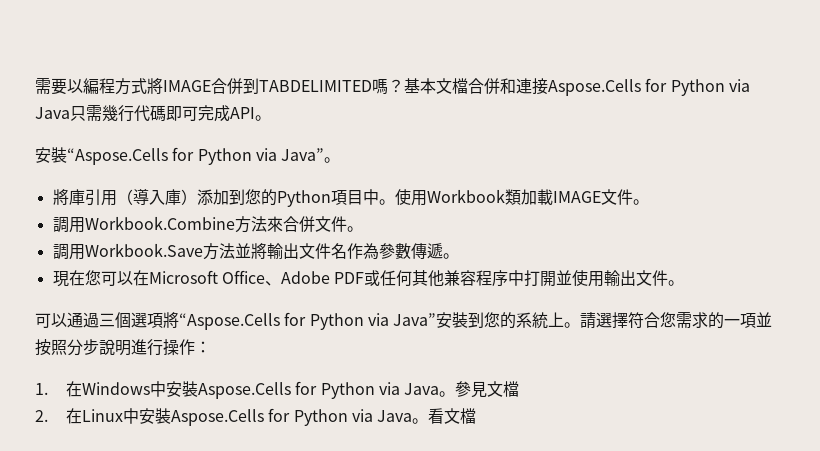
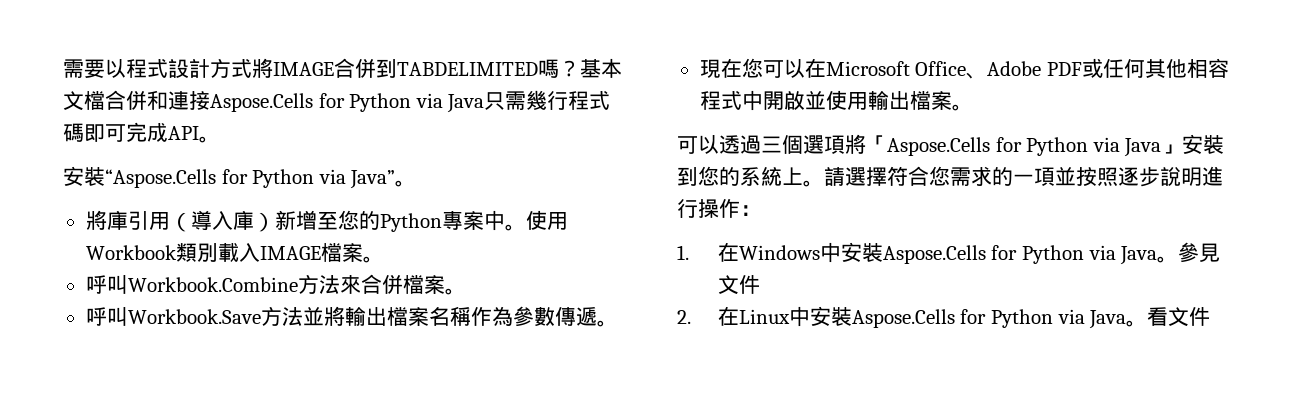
[83,78,115,94] 編程 -> [126,58,210,78] 程式設計
[134,105,150,122] 代 -> [568,91,611,110] 程式
[196,189,245,205] 添加到 -> [274,210,338,230] 新增至
[330,190,363,205] 項目 -> [441,211,484,230] 專案
[520,189,649,205] [52,216,85,233] 加載IMAGE文件。 // 調用 -> [196,243,384,263] [85,275,128,294] 別載入IMAGE檔案。 // 呼叫
[314,216,363,232] [52,243,85,260] 文件。 // 調用 -> [402,275,466,295] [85,307,128,326] 檔案。 // 呼叫
[298,243,347,259] 文件名 -> [386,306,471,326] 檔案名稱
[444,270,557,287] 兼容程序中打開 -> [1186,58,1229,78] [699,90,805,111] 相容程式中開啟
[636,270,669,286] 文件 -> [909,91,952,110] 檔案
[67,312,83,328] 通 -> [719,135,740,154] 透
[179,312,437,330] “Aspose.Cells for Python via Java” -> [866,135,1183,157] 「Aspose.Cells for Python via Java」
[67,339,83,356] 分 -> [1118,167,1139,186] 逐
[503,381,520,397] 檔 -> [738,275,760,294] 件
[460,408,477,424] 檔 -> [1189,307,1211,326] 件

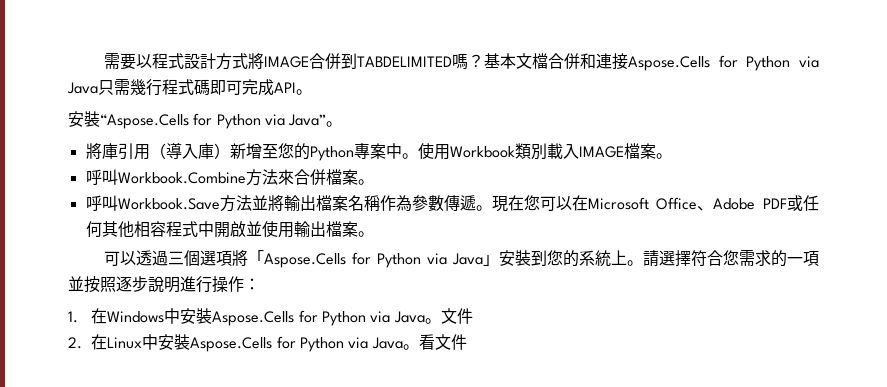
(618, 323) // -> (492, 208) none
[1178,242,1221,263] 參見 -> (441, 321) none

